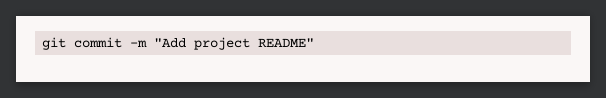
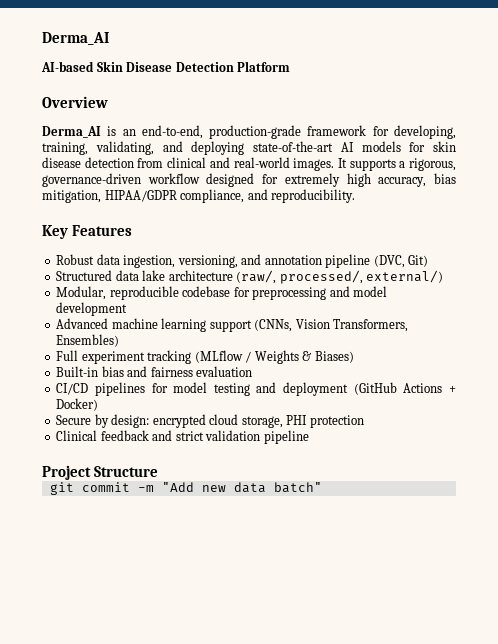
(41, 43) none -> [42,32,109,45] [41,61,291,72] [42,96,108,108] [42,125,456,139] [42,141,456,155] [42,157,456,171] [42,173,457,187] [42,189,356,203] [42,225,132,239] [56,254,429,268] [56,270,444,284] [56,286,388,300] [56,302,128,316] [56,318,409,332] [56,334,120,347] [56,350,354,364] [56,366,253,377] [56,382,456,396] [56,398,99,411] [56,414,364,428] [56,430,309,444] [42,465,158,480] Derma_AI // AI-based Skin Disease Detection Platform // Overview // Derma_AI is an end-to-end, production-grade framework for developing, training, validating, and deploying state-of-the-art AI models for skin disease detection from clinical and real-world images. It supports a rigorous, governance-driven workflow designed for extremely high accuracy, bias mitigation, HIPAA/GDPR compliance, and reproducibility. // Key Features // Robust data ingestion, versioning, and annotation pipeline (DVC, Git) // Structured data lake architecture (raw/, processed/, external/) // Modular, reproducible codebase for preprocessing and model development // Advanced machine learning support (CNNs, Vision Transformers, Ensembles) // Full experiment tracking (MLflow / Weights & Biases) // Built-in bias and fairness evaluation // CI/CD pipelines for model testing and deployment (GitHub Actions + Docker) // Secure by design: encrypted cloud storage, PHI protection // Clinical feedback and strict validation pipeline // Project Structure //
[193,37,314,50] project README" -> [201,482,322,493] new data batch"

